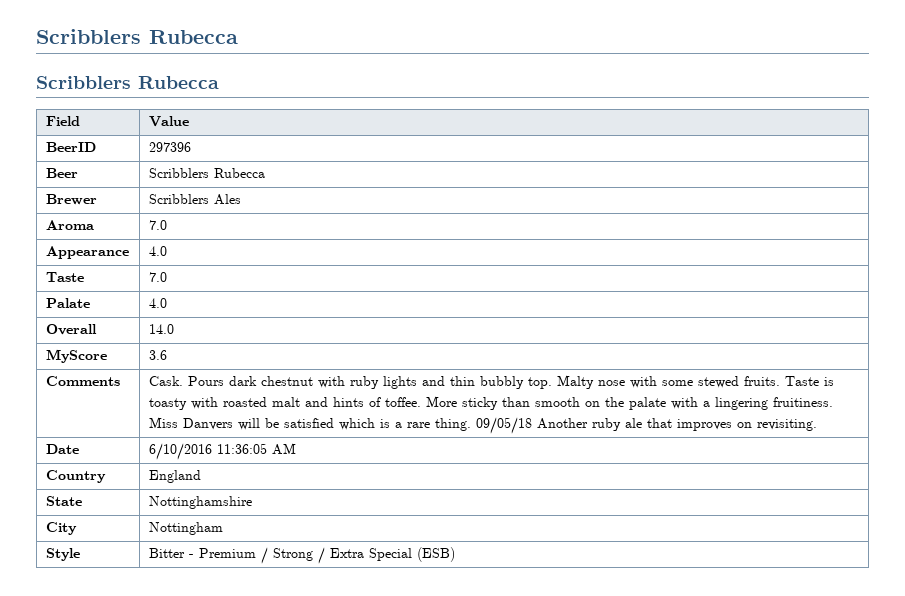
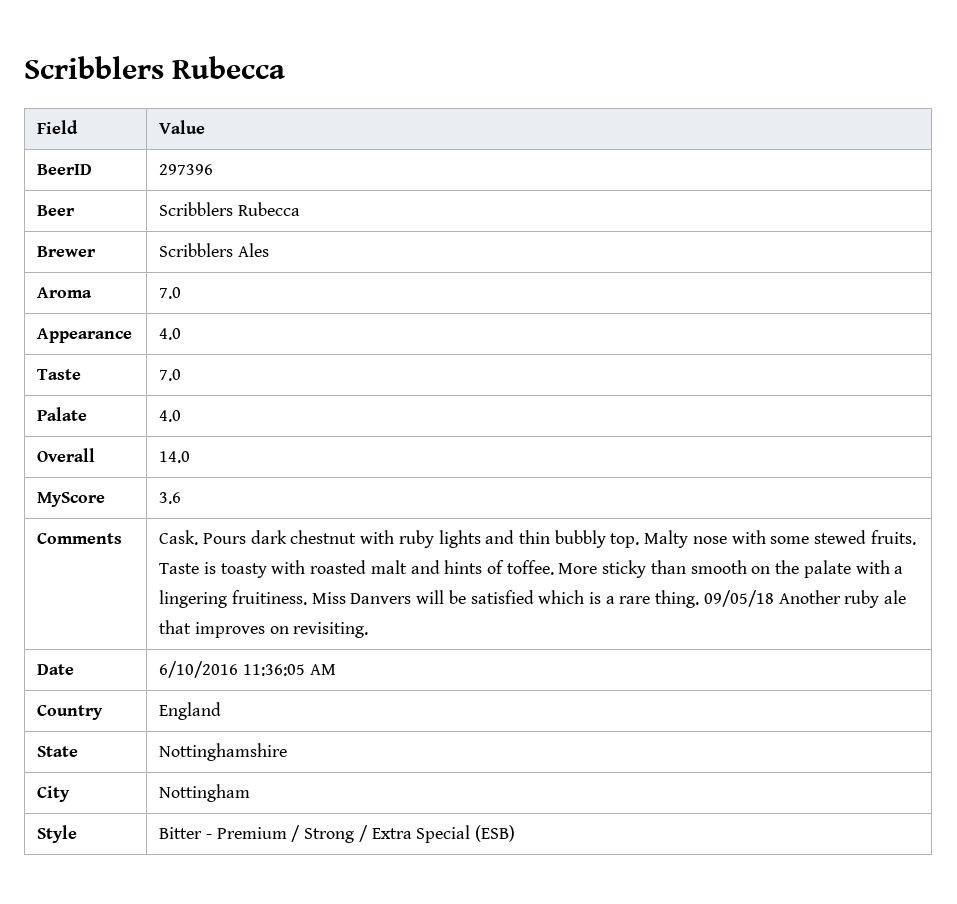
[36,29,238,44] [36,76,219,89] Scribblers Rubecca // Scribblers Rubecca -> [24,56,286,79] Scribblers Rubecca

